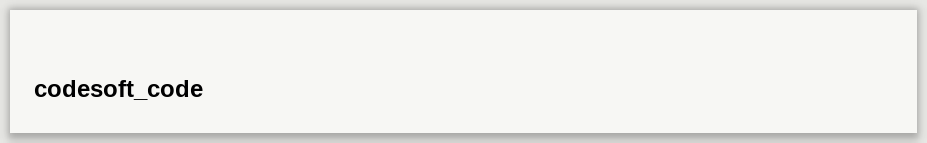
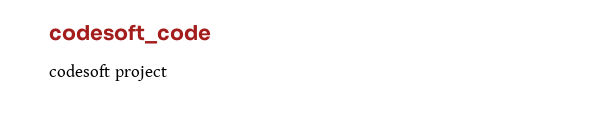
(203, 90) none -> [49,64,167,81] // codesoft project

